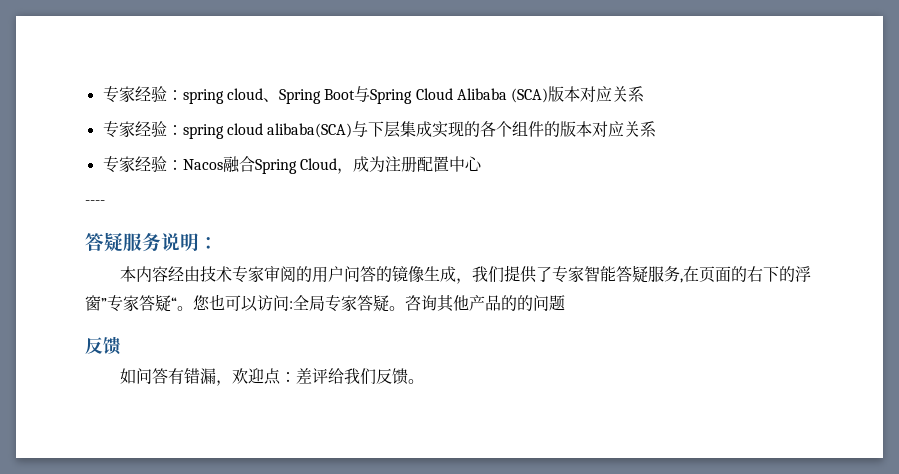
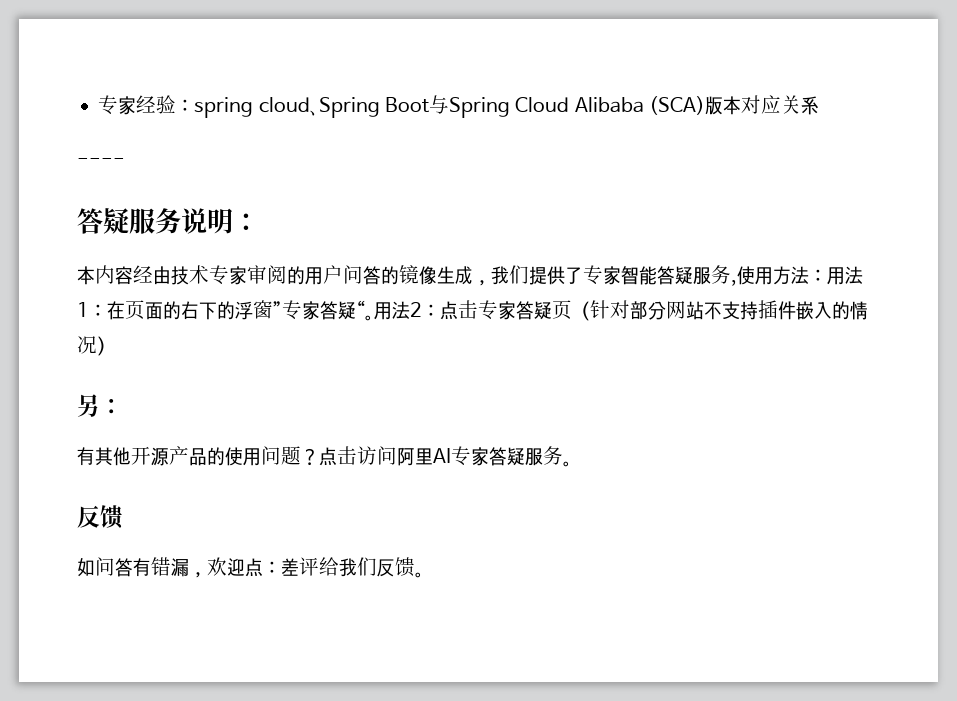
[102,121,657,139] [102,156,482,174] // 专家经验：spring cloud alibaba(SCA)与下层集成实现的各个组件的版本对应关系 // 专家经验：Nacos融合Spring Cloud，成为注册配置中心 -> (819, 105) none
(683, 280) none -> [737,266,863,285] [77,302,107,317] 使用方法：用法1：
[193,294,565,312] 您也可以访问:全局专家答疑。咨询其他产品的的问题 -> [374,300,868,321] [77,336,115,356] [77,394,123,417] [77,446,572,467] 用法2：点击专家答疑页（针对部分网站不支持插件嵌入的情况） // 另： // 有其他开源产品的使用问题？点击访问阿里AI专家答疑服务。

